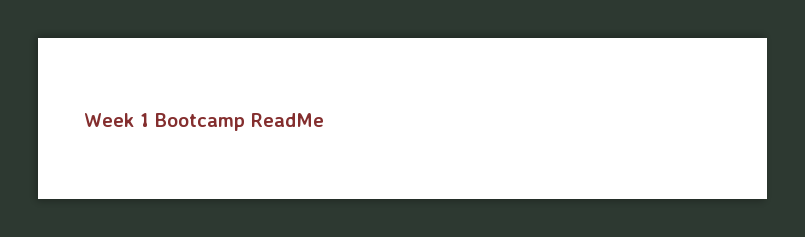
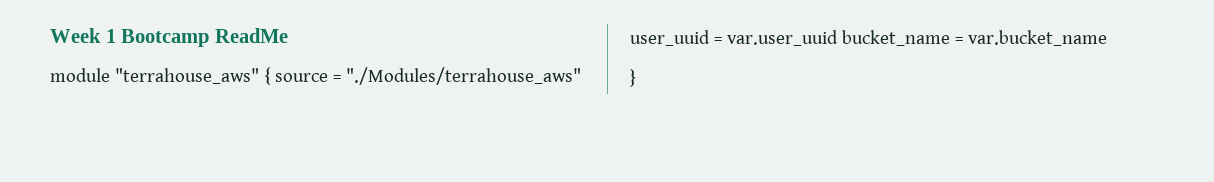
(324, 120) none -> [50,67,581,85] [630,30,1107,46] [630,69,636,87] // module "terrahouse_aws" { source = "./Modules/terrahouse_aws" user_uuid = var.user_uuid bucket_name = var.bucket_name // }

